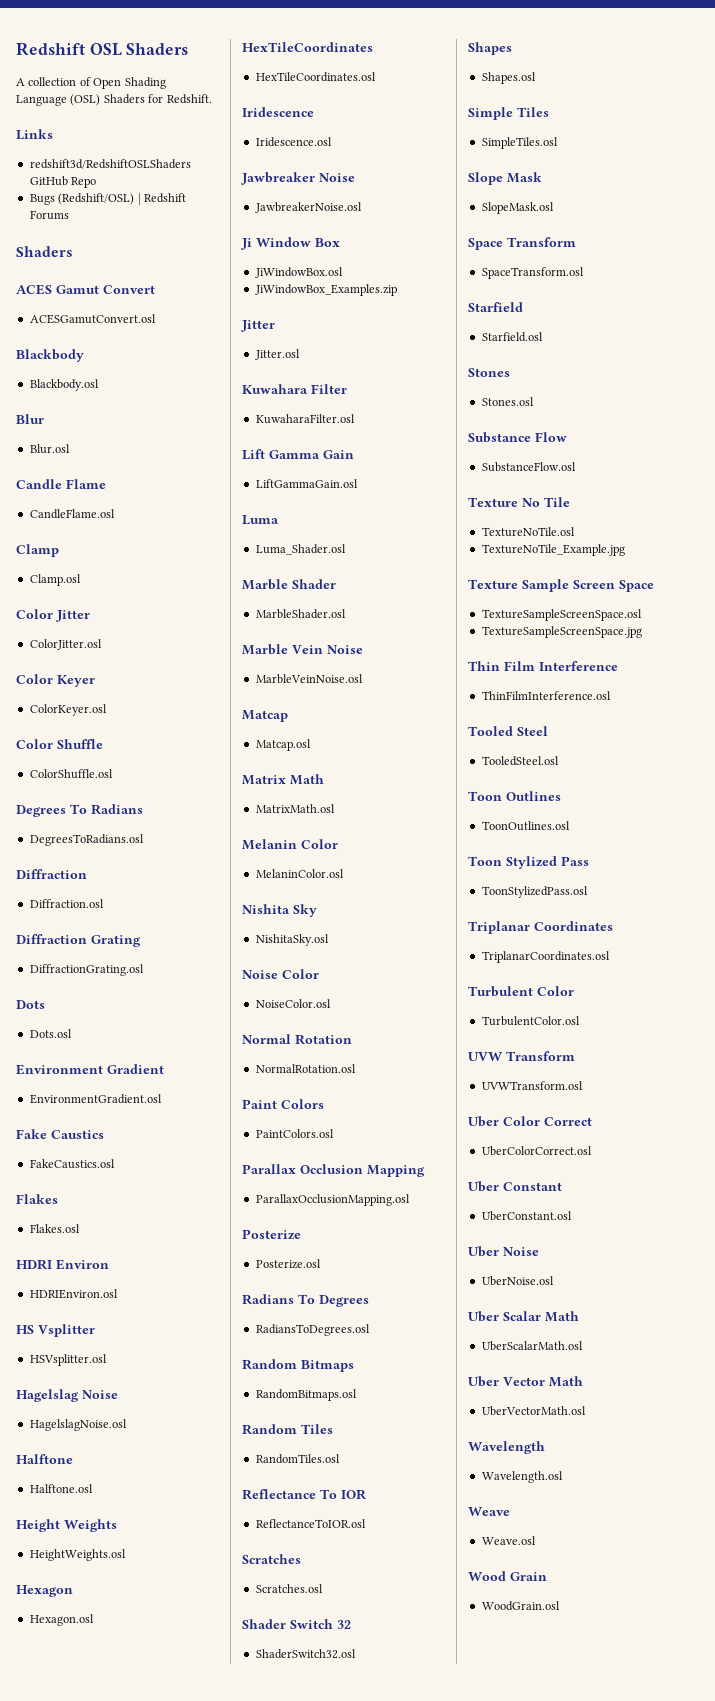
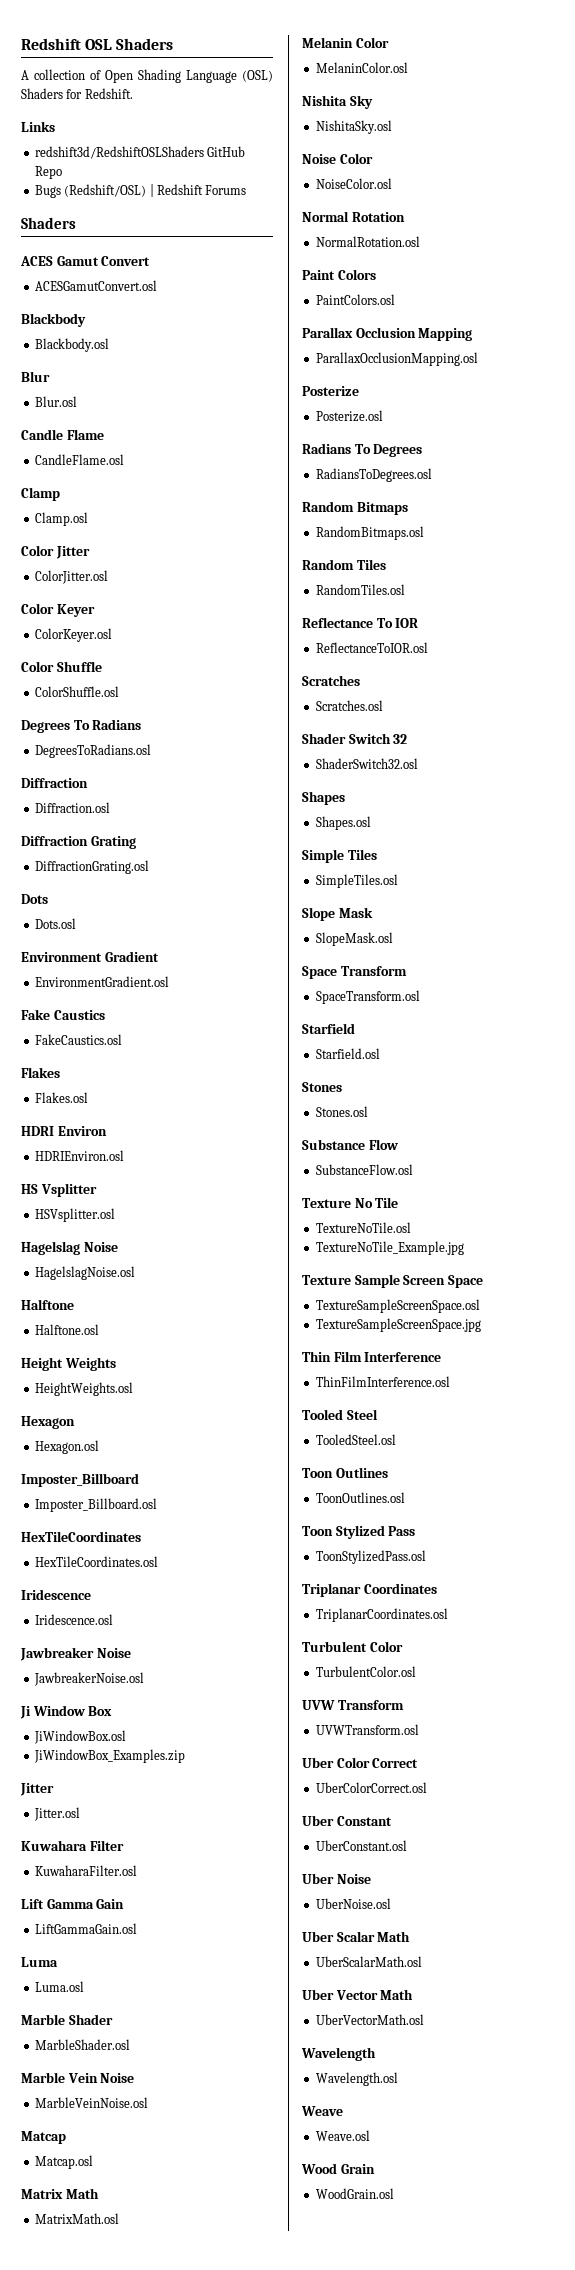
(94, 1620) none -> [21,1473,139,1487] [34,1498,157,1512] // Imposter_Billboard // Imposter_Billboard.osl
[255,544,346,555] Luma_Shader.osl -> [34,1981,84,1992] Luma.osl

